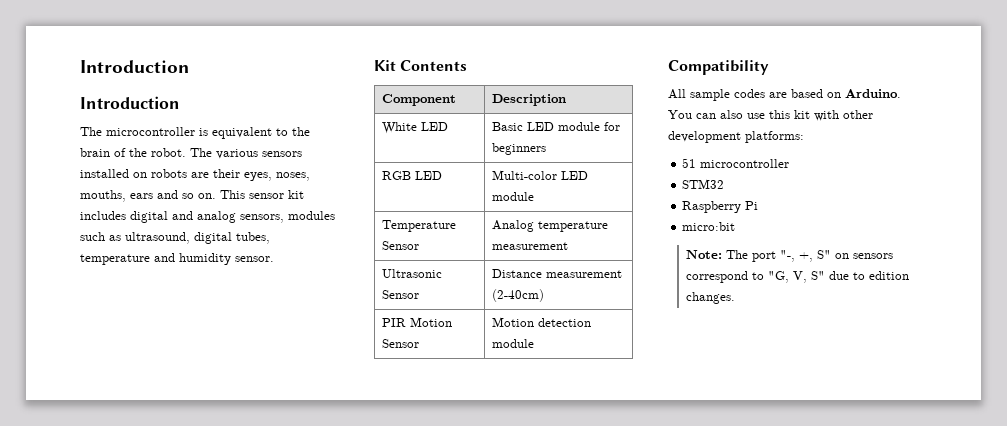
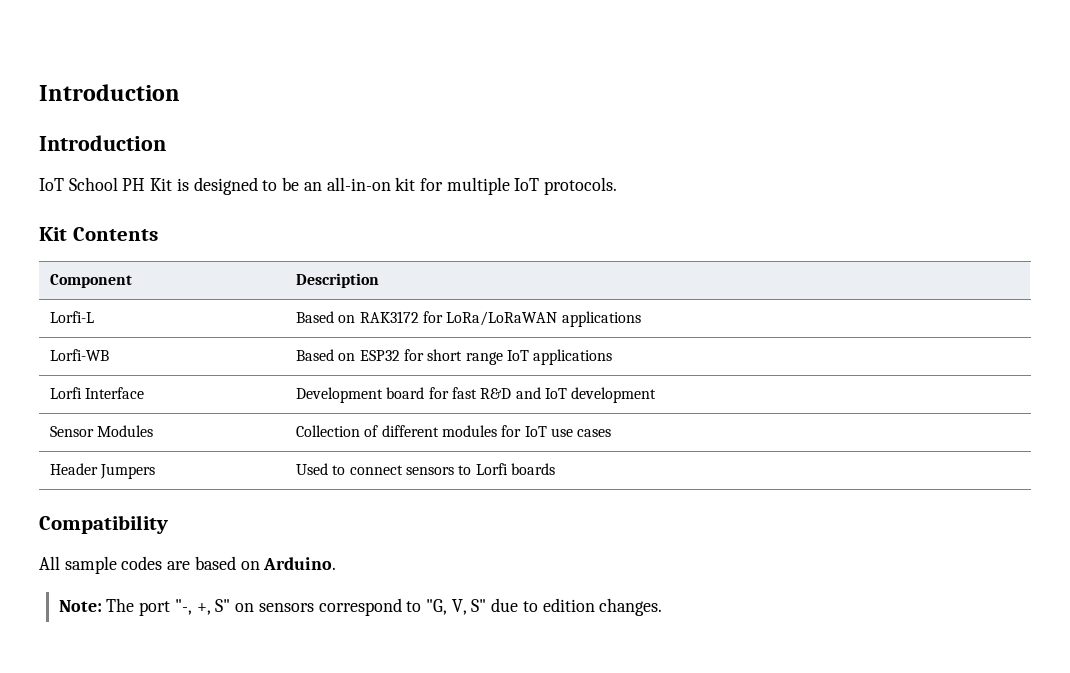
[80,127,310,139] [80,148,302,159] [80,169,310,181] [80,190,304,202] [80,211,335,223] [80,232,270,244] [80,253,274,265] [374,60,468,71] [382,94,457,106] [492,94,567,106] [382,122,449,134] [492,122,621,131] [492,143,547,155] [382,171,443,180] [492,170,589,180] [492,192,535,201] [382,220,457,232] [382,241,420,250] [492,220,609,232] [492,242,569,250] [382,269,443,278] [382,290,420,299] [492,269,623,278] [492,289,545,302] [382,317,453,327] [382,339,420,348] [492,317,592,327] [492,339,535,348] The microcontroller is equivalent to the brain of the robot. The various sensors installed on robots are their eyes, noses, mouths, ears and so on. This sensor kit includes digital and analog sensors, modules such as ultrasound, digital tubes, temperature and humidity sensor. // Kit Contents // Component | Description // White LED | Basic LED module for beginners // RGB LED | Multi-color LED module // Temperature Sensor | Analog temperature measurement // Ultrasonic Sensor | Distance measurement (2-40cm) // PIR Motion Sensor | Motion detection module -> [39,177,618,195] [39,227,158,241] [50,274,133,288] [296,273,380,288] [50,311,95,323] [296,311,641,327] [50,349,110,361] [296,349,613,365] [50,387,145,399] [296,387,657,403] [50,425,154,437] [296,425,612,437] [50,463,156,479] [296,463,555,475] IoT School PH Kit is designed to be an all-in-on kit for multiple IoT protocols. // Kit Contents // Component | Description // Lorfi-L | Based on RAK3172 for LoRa/LoRaWAN applications // Lorfi-WB | Based on ESP32 for short range IoT applications // Lorfi Interface | Development board for fast R&D and IoT development // Sensor Modules | Collection of different modules for IoT use cases // Header Jumpers | Used to connect sensors to Lorfi boards
[668,110,873,121] [668,131,804,143] [682,158,790,168] [682,179,725,189] [682,201,759,213] [682,222,736,231] You can also use this kit with other development platforms: // 51 microcontroller // STM32 // Raspberry Pi // micro:bit -> (337, 563) none

